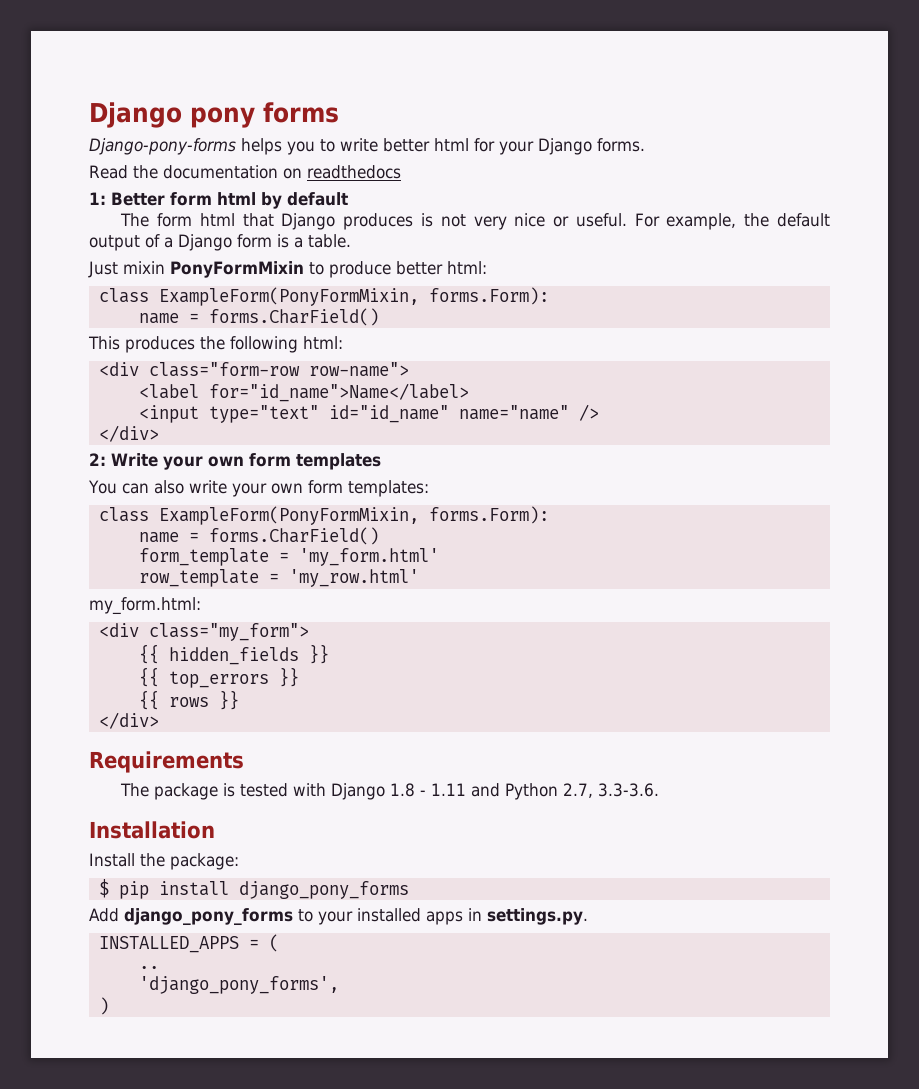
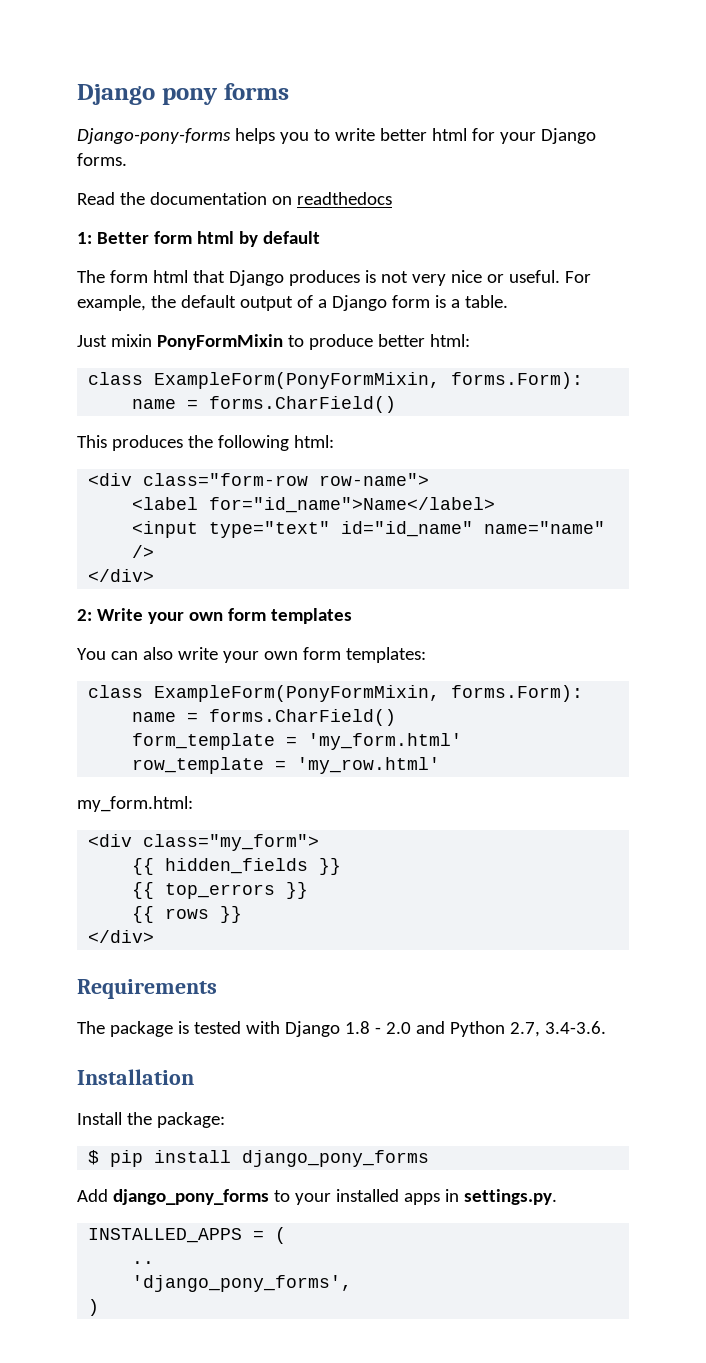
[431,783,467,796] 1.11 -> [385,1022,411,1034] 2.0
[598,783,660,797] 3.3-3.6. -> [544,1021,606,1034] 3.4-3.6.

